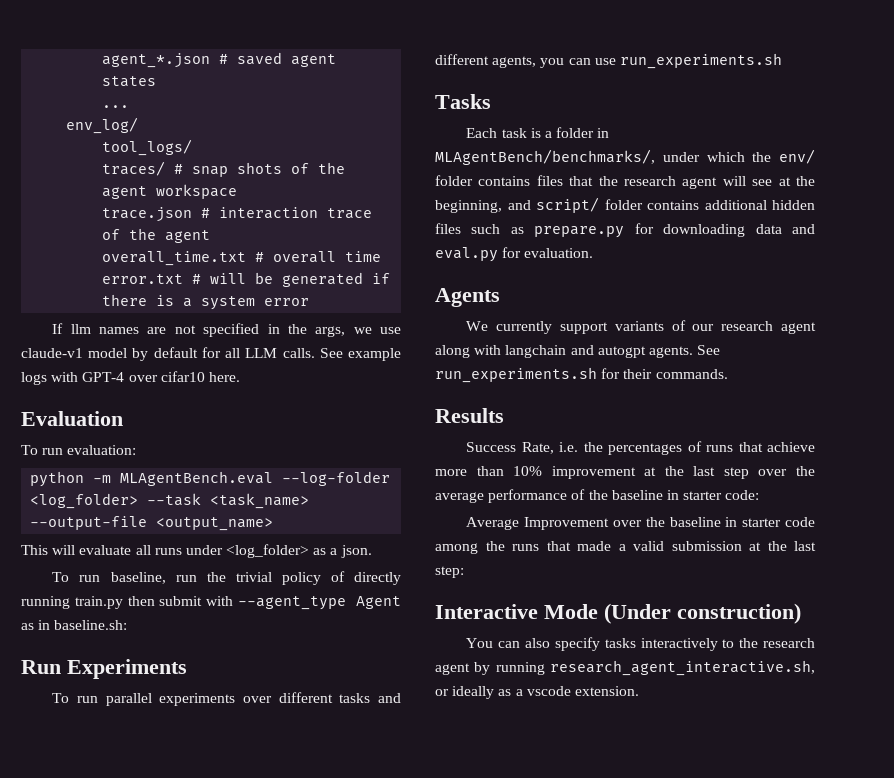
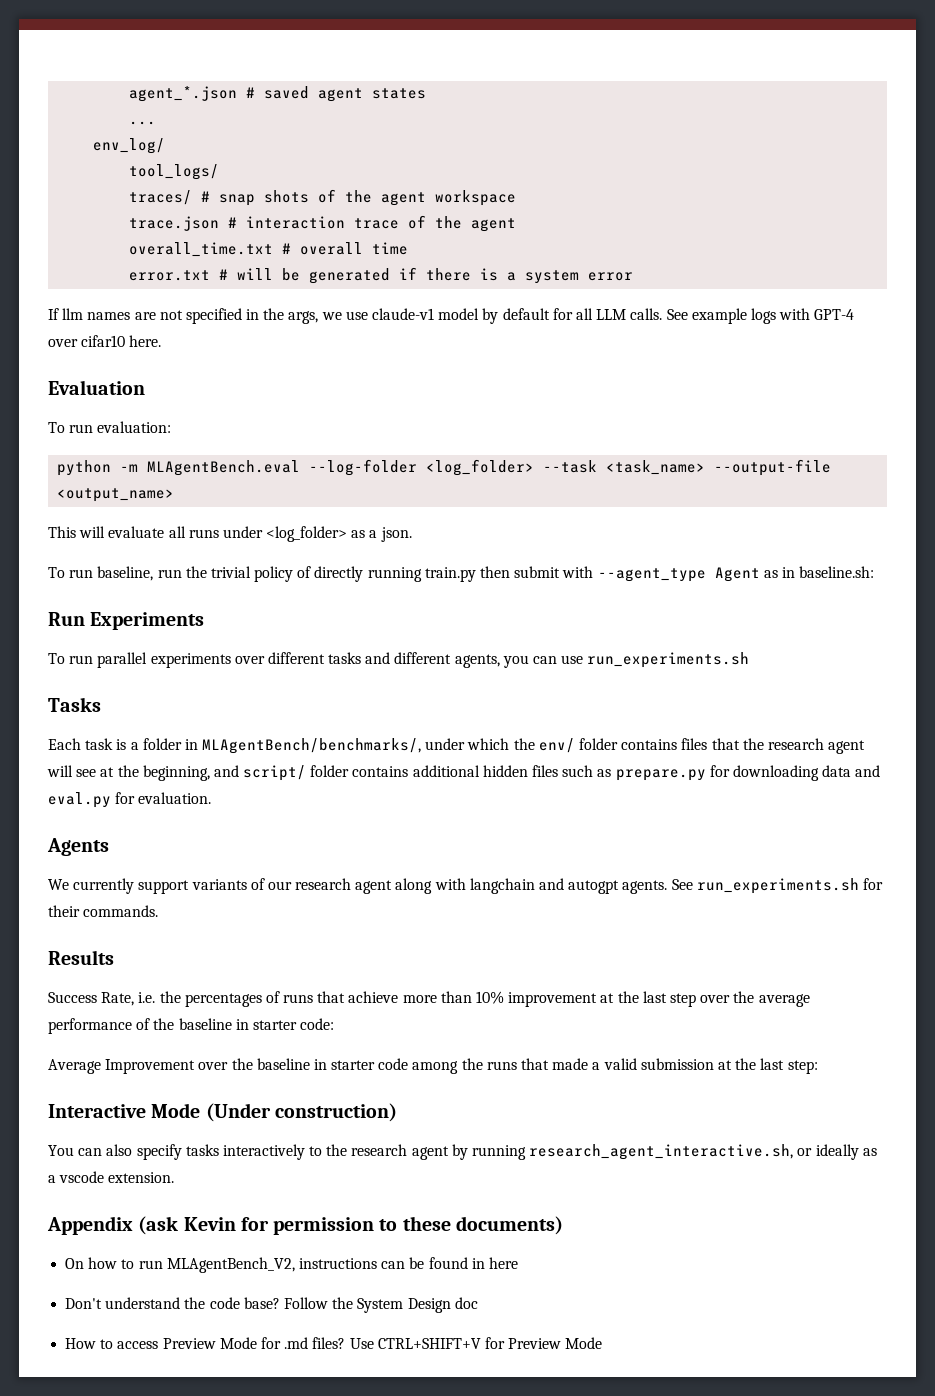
(639, 691) none -> [47,1216,563,1235] [65,1257,518,1273] [65,1297,478,1313] [65,1337,603,1349] // Appendix (ask Kevin for permission to these documents) // On how to run MLAgentBench_V2, instructions can be found in here // Don't understand the code base? Follow the System Design doc // How to access Preview Mode for .md files? Use CTRL+SHIFT+V for Preview Mode

